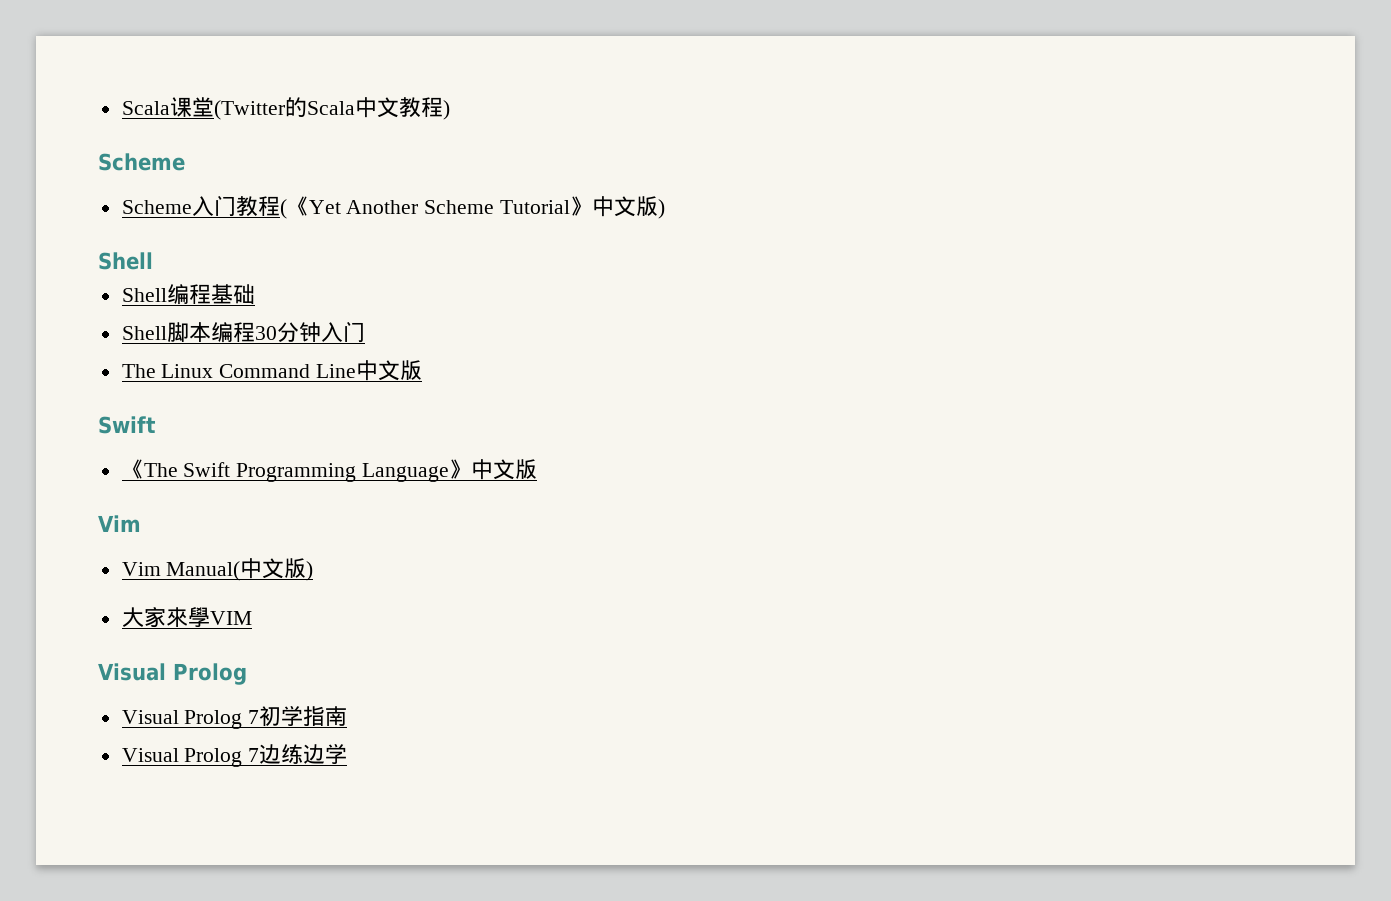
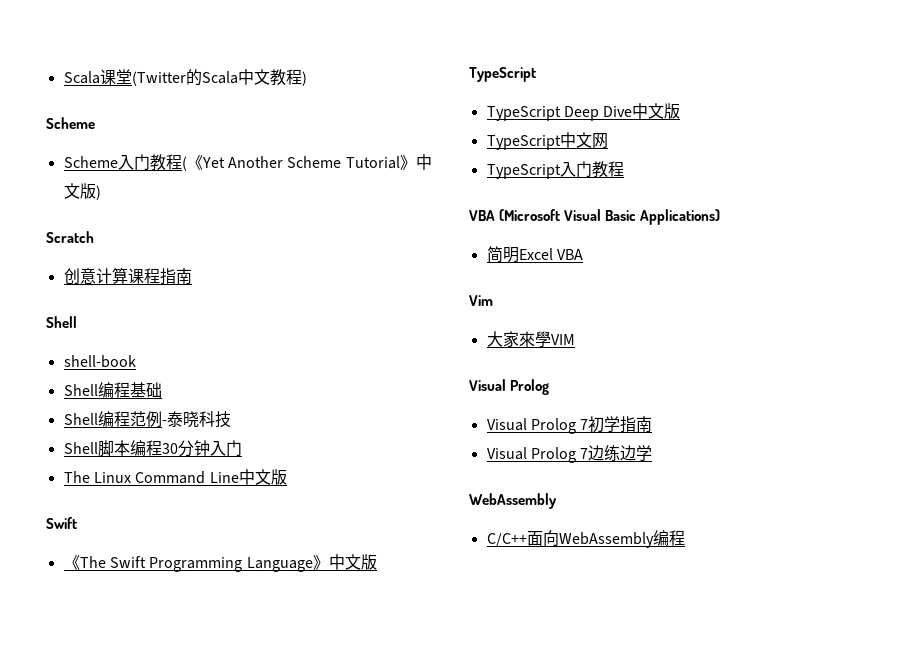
[98,252,153,270] // Shell -> [46,231,94,243] [63,267,192,285] [46,316,77,328] [63,355,136,368] // Scratch // 创意计算课程指南 // Shell // shell-book
(255, 294) none -> [63,411,231,428] // Shell编程范例-泰晓科技
[98,515,141,532] [121,558,314,581] Vim // Vim Manual(中文版) -> [469,67,536,82] [486,103,681,121] [486,132,608,150] [486,161,624,179] [469,209,721,225] [486,246,583,263] [469,295,493,306] TypeScript // TypeScript Deep Dive中文版 // TypeScript中文网 // TypeScript入门教程 // VBA (Microsoft Visual Basic Applications) // 简明Excel VBA // Vim
(348, 754) none -> [469,493,557,509] [486,530,685,548] // WebAssembly // C/C++面向WebAssembly编程

